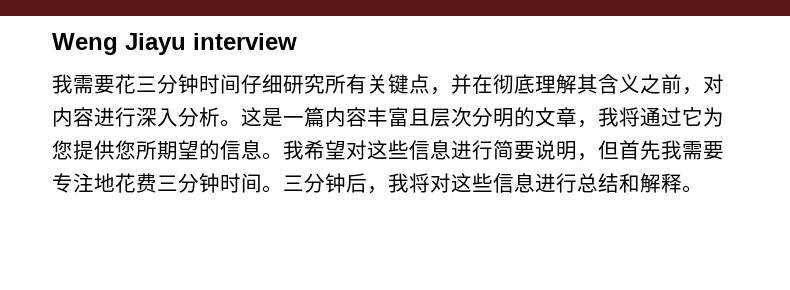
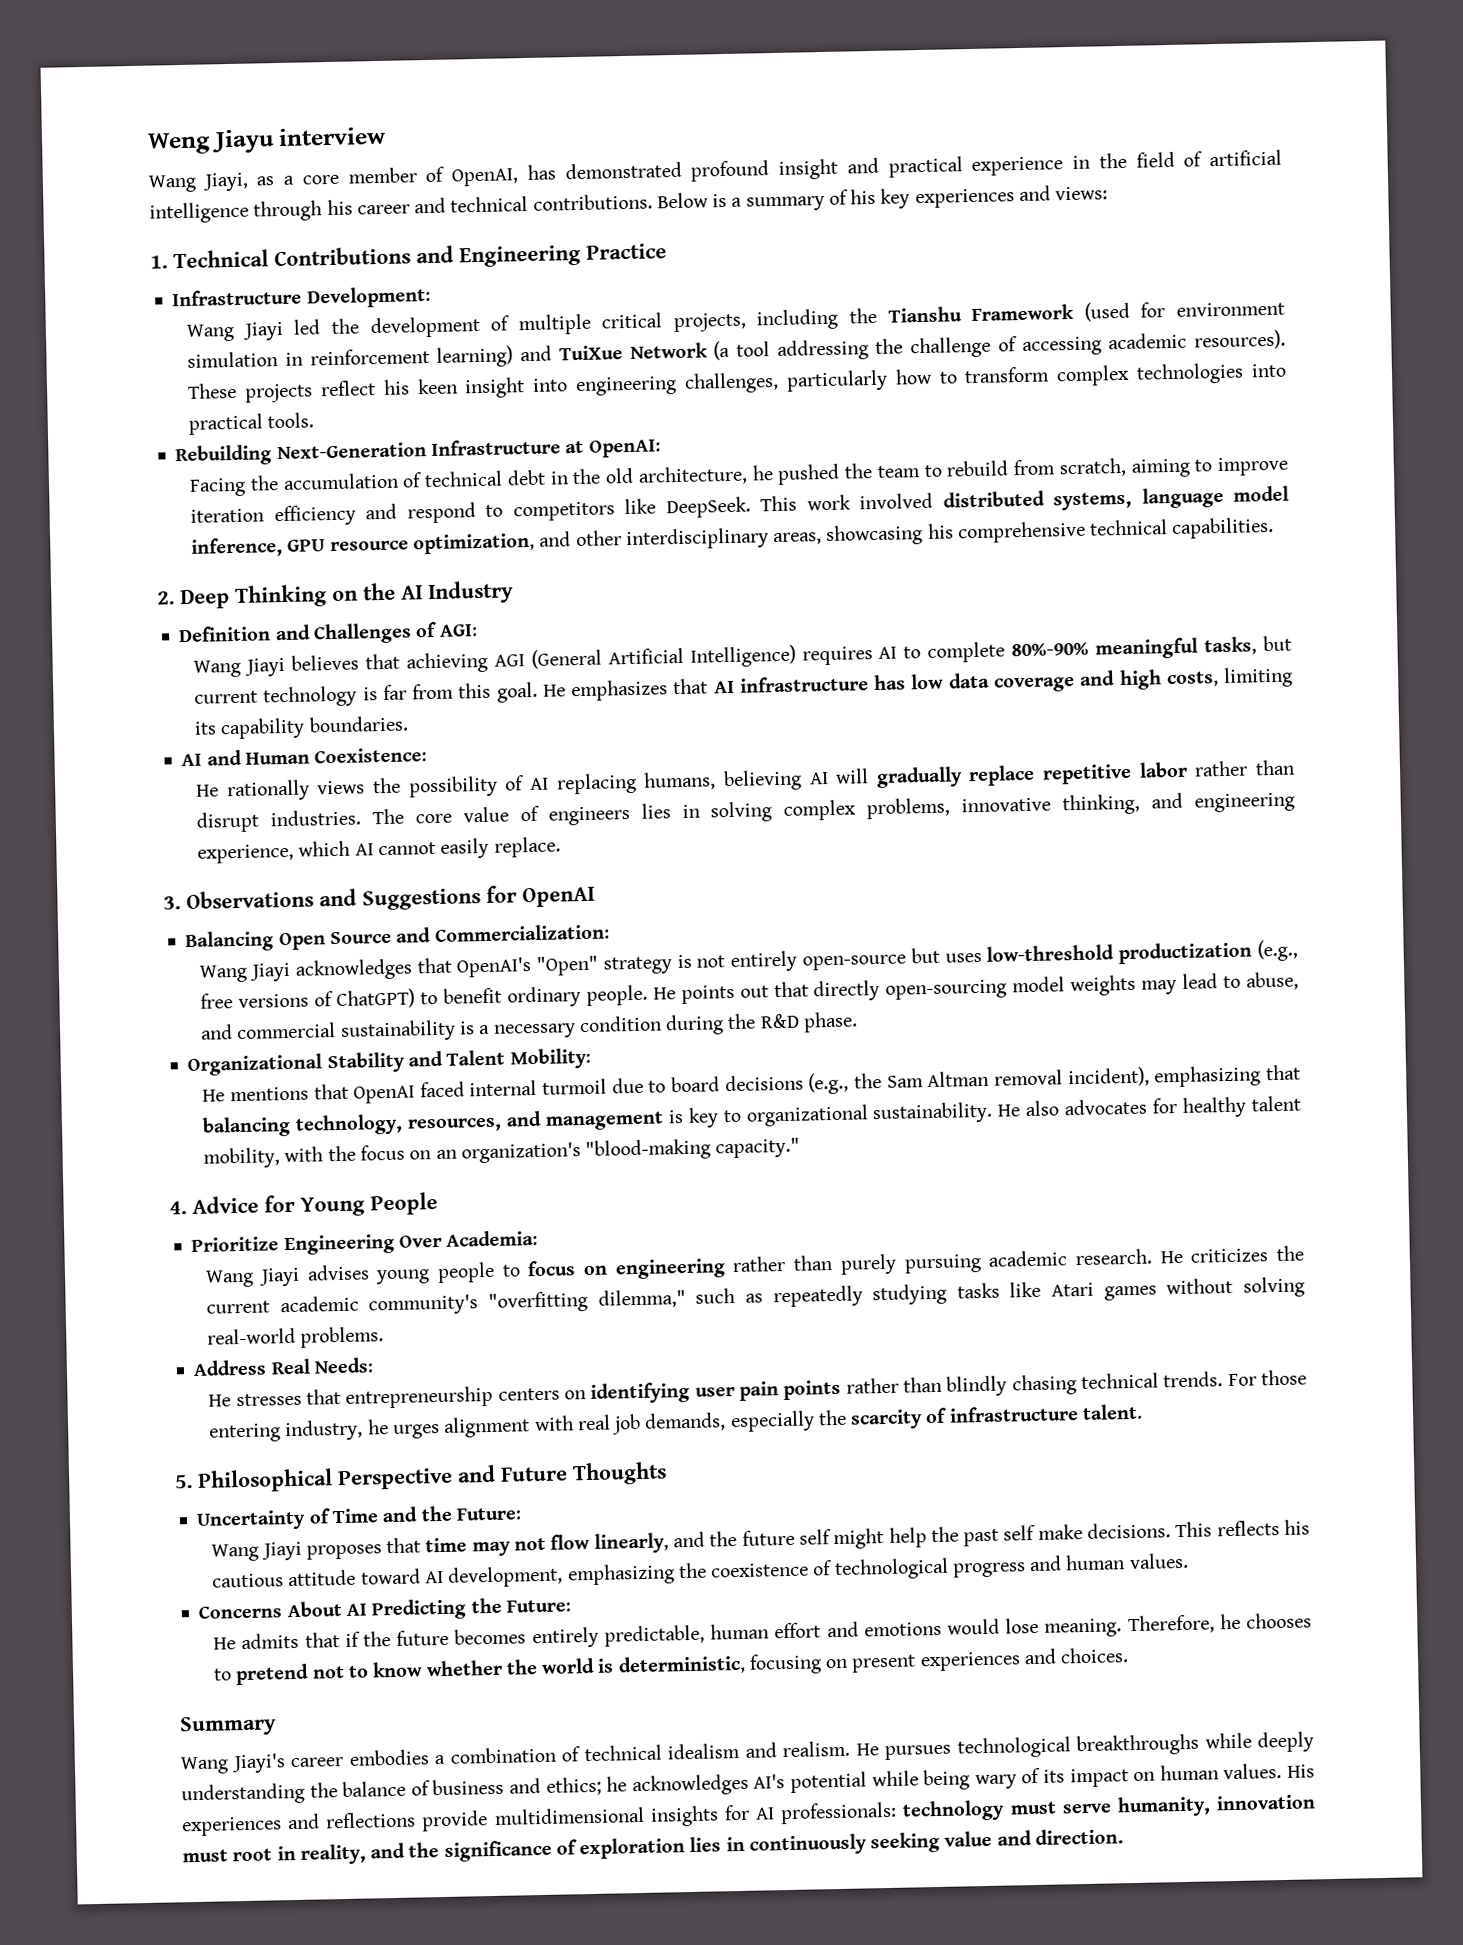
[52,74,724,95] [52,107,724,128] [52,140,724,161] [52,173,703,194] 我需要花三分钟时间仔细研究所有关键点，并在彻底理解其含义之前，对内容进行深入分析。这是一篇内容丰富且层次分明的文章，我将通过它为您提供您所期望的信息。我希望对这些信息进行简要说明，但首先我需要专注地花费三分钟时间。三分钟后，我将对这些信息进行总结和解释。 -> [148,149,1282,193] [149,185,1109,224] [150,243,667,269] [172,285,431,309] [186,301,1286,342] [187,329,1287,368] [187,362,1288,403] [188,412,315,435] [175,438,661,467] [189,456,1290,497] [190,485,1290,527] [191,516,1275,558] [157,580,514,610] [178,621,478,645] [193,635,1292,678] [194,666,1294,708] [194,715,409,740] [181,747,428,767] [196,759,1295,802] [196,792,1295,833] [197,836,561,864] [163,885,595,911] [185,923,610,953] [199,939,1298,983] [200,971,1299,1010] [200,1011,858,1042] [187,1047,591,1077] [202,1064,1301,1104] [202,1095,1301,1138] [203,1137,801,1169] [169,1191,438,1217] [191,1229,539,1256] [205,1245,1305,1288] [206,1276,1305,1316] [207,1326,385,1348] [193,1357,374,1376] [208,1369,1307,1409] [209,1403,1143,1443] [175,1461,667,1493] [196,1505,522,1531] [211,1519,1310,1562] [212,1552,1189,1588] [198,1597,571,1621] [213,1612,1312,1650] [213,1647,1130,1686] [179,1715,277,1737] [180,1731,1314,1775] [181,1763,1315,1806] [182,1794,1317,1837] [182,1828,1124,1865] Wang Jiayi, as a core member of OpenAI, has demonstrated profound insight and practical experience in the field of artificial intelligence through his career and technical contributions. Below is a summary of his key experiences and views: // 1. Technical Contributions and Engineering Practice // Infrastructure Development: // Wang Jiayi led the development of multiple critical projects, including the Tianshu Framework (used for environment simulation in reinforcement learning) and TuiXue Network (a tool addressing the challenge of accessing academic resources). These projects reflect his keen insight into engineering challenges, particularly how to transform complex technologies into practical tools. // Rebuilding Next-Generation Infrastructure at OpenAI: // Facing the accumulation of technical debt in the old architecture, he pushed the team to rebuild from scratch, aiming to improve iteration efficiency and respond to competitors like DeepSeek. This work involved distributed systems, language model inference, GPU resource optimization, and other interdisciplinary areas, showcasing his comprehensive technical capabilities. // 2. Deep Thinking on the AI Industry // Definition and Challenges of AGI: // Wang Jiayi believes that achieving AGI (General Artificial Intelligence) requires AI to complete 80%-90% meaningful tasks, but current technology is far from this goal. He emphasizes that AI infrastructure has low data coverage and high costs, limiting its capability boundaries. // AI and Human Coexistence: // He rationally views the possibility of AI replacing humans, believing AI will gradually replace repetitive labor rather than disrupt industries. The core value of engineers lies in solving complex problems, innovative thinking, and engineering experience, which AI cannot easily replace. // 3. Observations and Suggestions for OpenAI // Balancing Open Source and Commercialization: // Wang Jiayi acknowledges that OpenAI's "Open" strategy is not entirely open-source but uses low-threshold productization (e.g., free versions of ChatGPT) to benefit ordinary people. He points out that directly open-sourcing model weights may lead to abuse, and commercial sustainability is a necessary condition during the R&D phase. // Organizational Stability and Talent Mobility: // He mentions that OpenAI faced internal turmoil due to board decisions (e.g., the Sam Altman removal incident), emphasizing that balancing technology, resources, and management is key to organizational sustainability. He also advocates for healthy talent mobility, with the focus on an organization's "blood-making capacity." // 4. Advice for Young People // Prioritize Engineering Over Academia: // Wang Jiayi advises young people to focus on engineering rather than purely pursuing academic research. He criticizes the current academic community's "overfitting dilemma," such as repeatedly studying tasks like Atari games without solving real-world problems. // Address Real Needs: // He stresses that entrepreneurship centers on identifying user pain points rather than blindly chasing technical trends. For those entering industry, he urges alignment with real job demands, especially the scarcity of infrastructure talent. // 5. Philosophical Perspective and Future Thoughts // Uncertainty of Time and the Future: // Wang Jiayi proposes that time may not flow linearly, and the future self might help the past self make decisions. This reflects his cautious attitude toward AI development, emphasizing the coexistence of technological progress and human values. // Concerns About AI Predicting the Future: // He admits that if the future becomes entirely predictable, human effort and emotions would lose meaning. Therefore, he chooses to pretend not to know whether the world is deterministic, focusing on present experiences and choices. // Summary // Wang Jiayi's career embodies a combination of technical idealism and realism. He pursues technological breakthroughs while deeply understanding the balance of business and ethics; he acknowledges AI's potential while being wary of its impact on human values. His experiences and reflections provide multidimensional insights for AI professionals: technology must serve humanity, innovation must root in reality, and the significance of exploration lies in continuously seeking value and direction.

